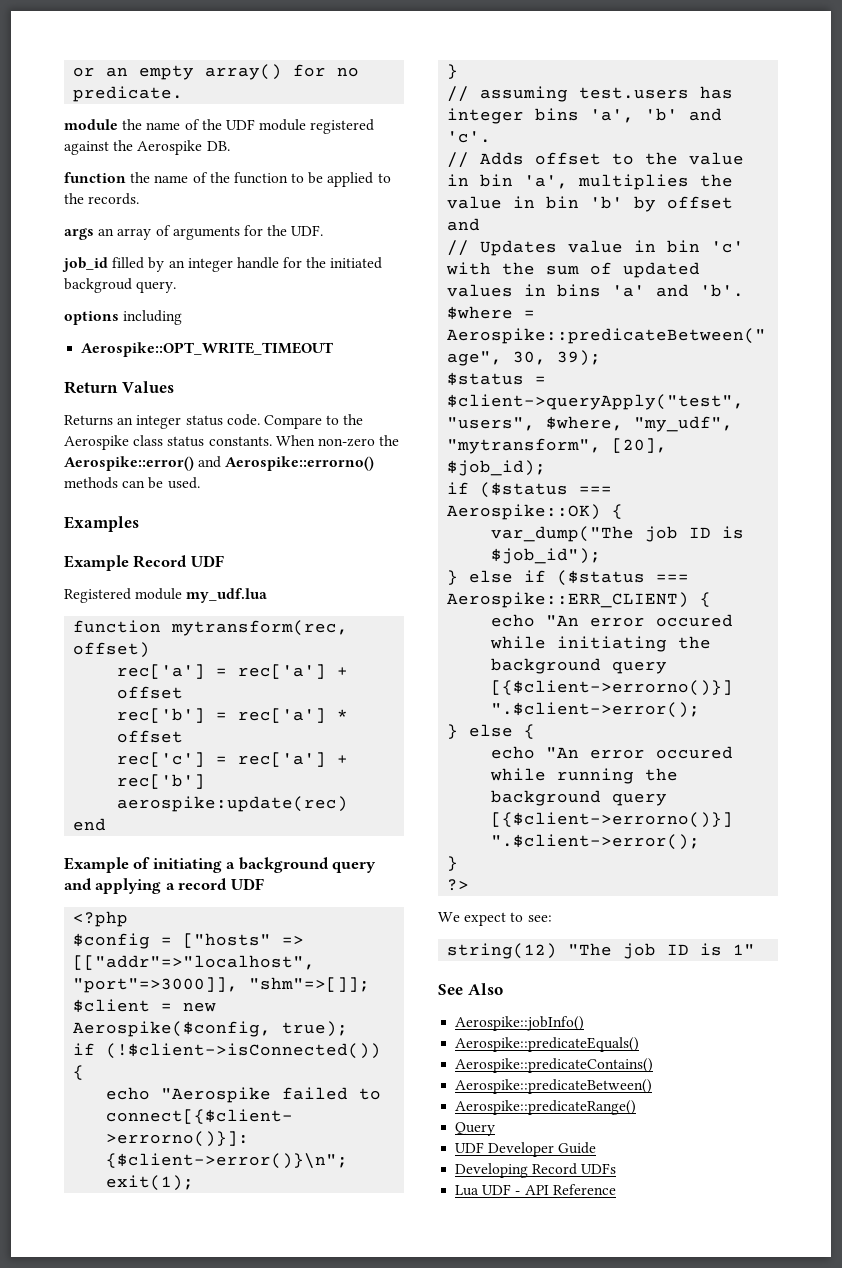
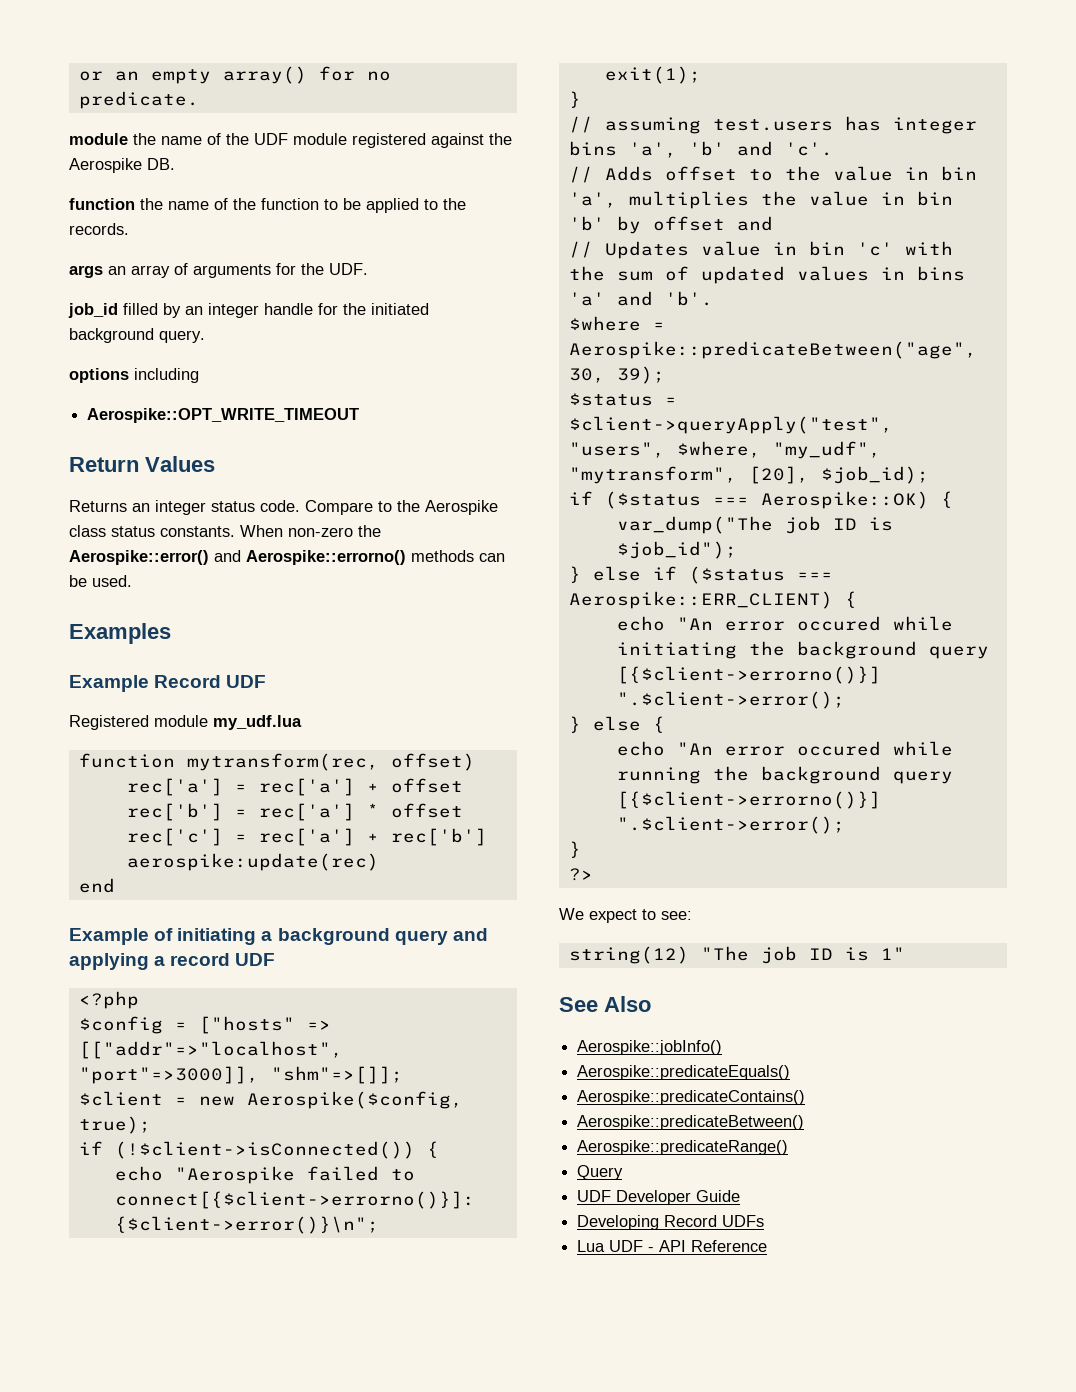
[64,278,132,293] backgroud -> [69,328,154,343] background

